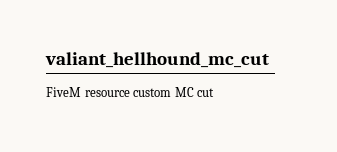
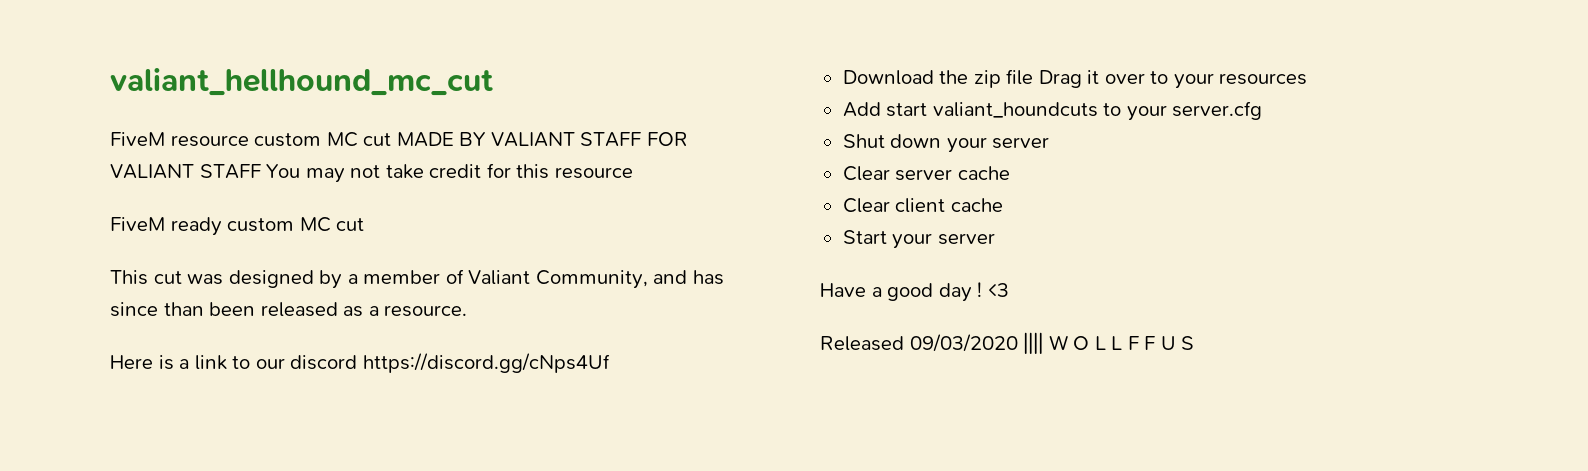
(215, 92) none -> [396,132,688,147] [110,163,633,183] [110,217,365,236] [110,269,724,289] [110,302,468,317] [110,353,610,373] [842,69,1308,89] [842,101,1263,121] [842,134,1050,153] [842,166,1010,181] [842,198,1003,213] [842,230,995,249] [820,282,1009,302] [820,332,1195,354] MADE BY VALIANT STAFF FOR VALIANT STAFF You may not take credit for this resource // FiveM ready custom MC cut // This cut was designed by a member of Valiant Community, and has since than been released as a resource. // Here is a link to our discord https://discord.gg/cNps4Uf // Download the zip file Drag it over to your resources // Add start valiant_houndcuts to your server.cfg // Shut down your server // Clear server cache // Clear client cache // Start your server // Have a good day ! <3 // Released 09/03/2020 |||| W O L L F F U S

